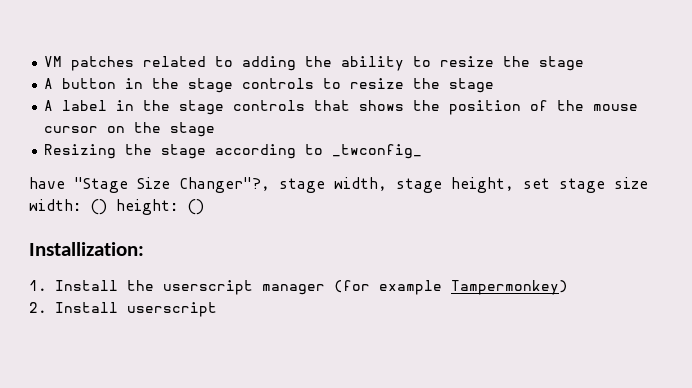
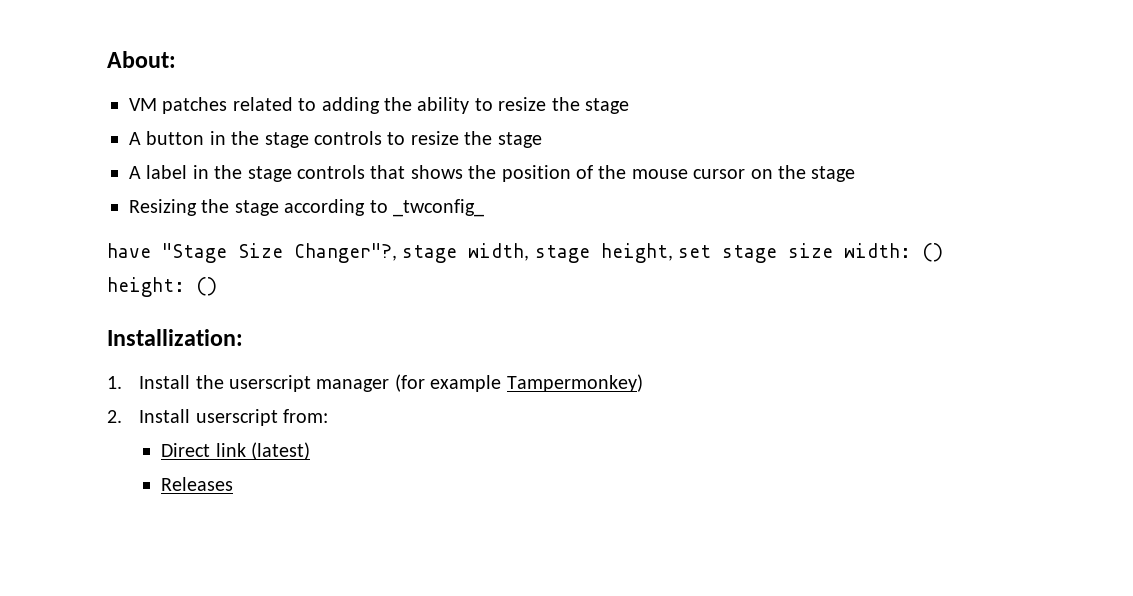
(44, 61) none -> [107,51,176,68] About: //
(218, 309) none -> [282,409,328,423] [161,442,310,460] [161,477,234,491] from: // Direct link (latest) // Releases

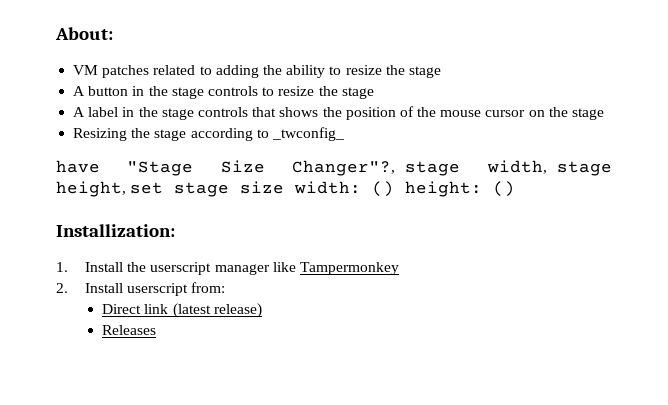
[394,374,643,392] (for example Tampermonkey) -> [272,262,400,275] like Tampermonkey
[250,442,310,460] (latest) -> [172,303,262,318] (latest release)

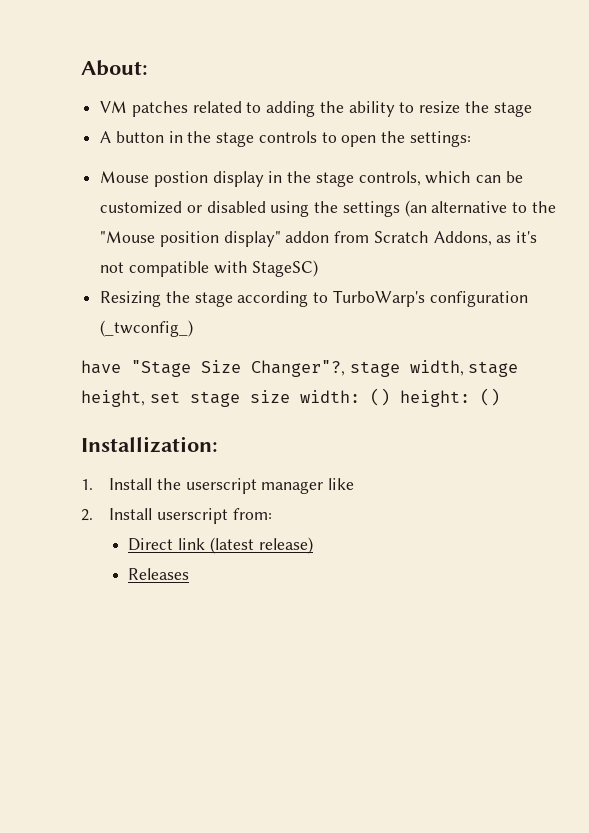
[278,86,374,99] [73,106,605,120] resize the stage // A label in the stage controls that shows the position of the mouse cursor on the stage -> [341,131,471,147] [100,171,523,187] [100,200,556,217] [100,231,538,247] [100,260,319,277] open the settings: // Mouse postion display in the stage controls, which can be customized or disabled using the settings (an alternative to the "Mouse position display" addon from Scratch Addons, as it's not compatible with StageSC)
[271,127,344,141] _twconfig_ -> [332,290,528,307] [100,320,194,337] TurboWarp's configuration (_twconfig_)
[300,262,400,275] Tampermonkey -> (355, 484) none

